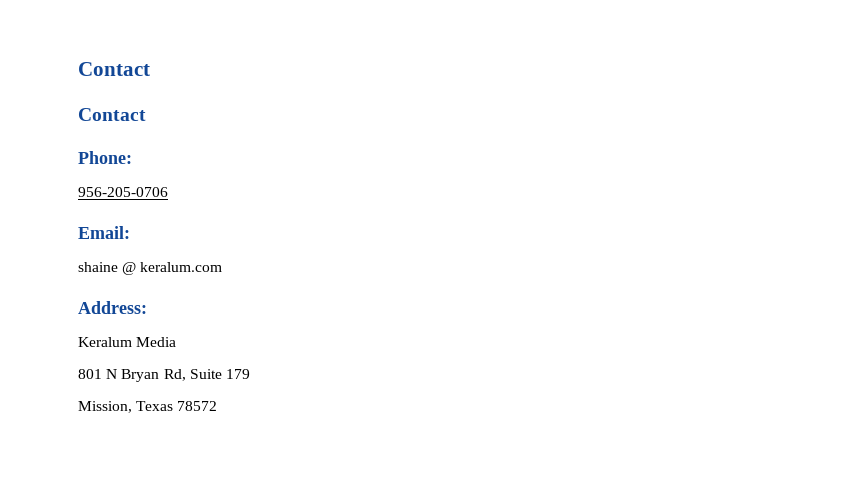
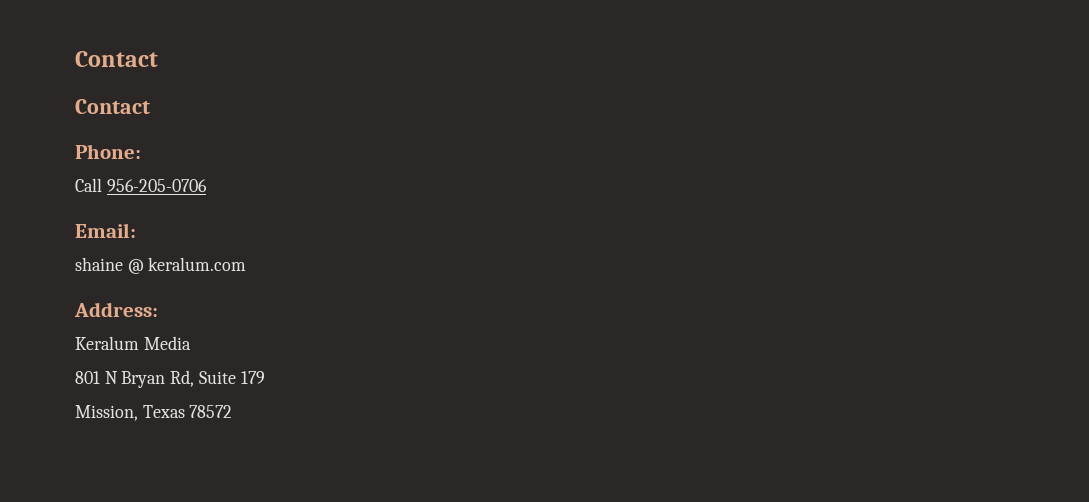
(132, 157) none -> [75,178,102,192] Call

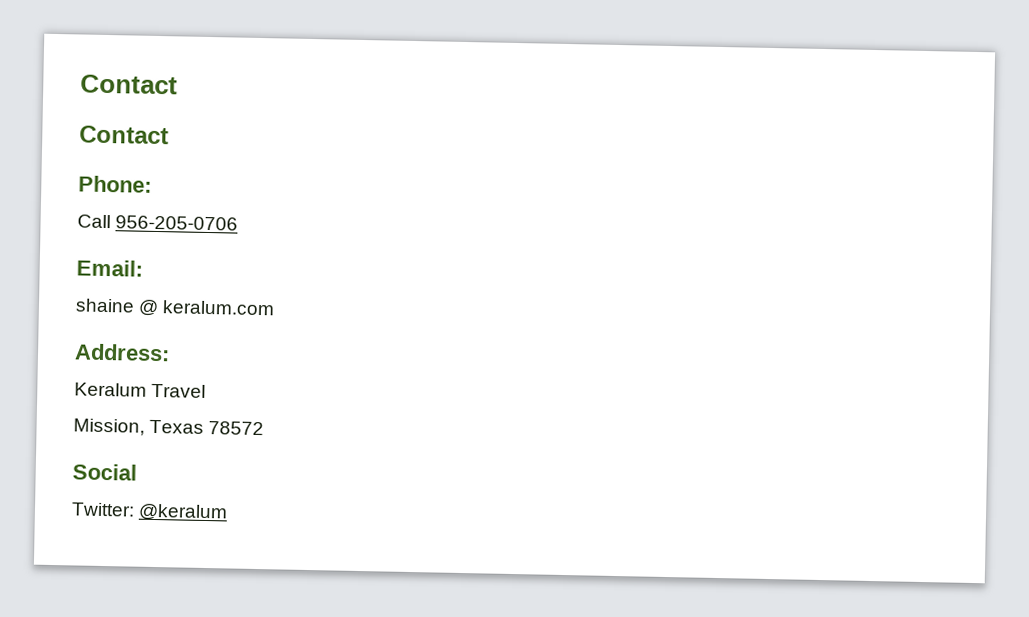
[143,336,191,350] [75,370,265,388] Media // 801 N Bryan Rd, Suite 179 -> [151,383,207,398] Travel
(233, 411) none -> [72,463,137,481] [71,502,229,522] // Social // Twitter: @keralum

